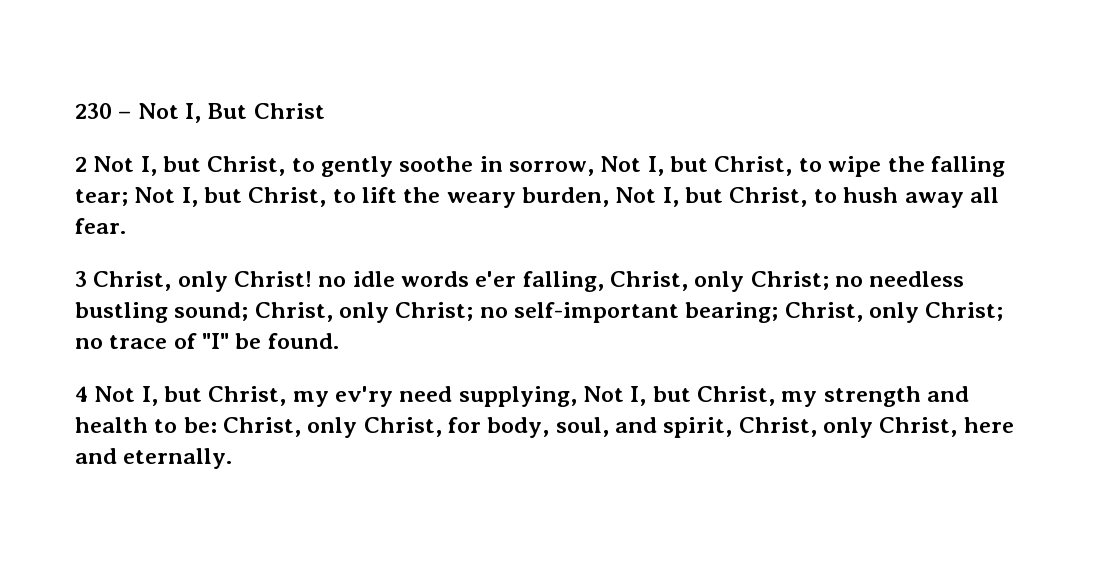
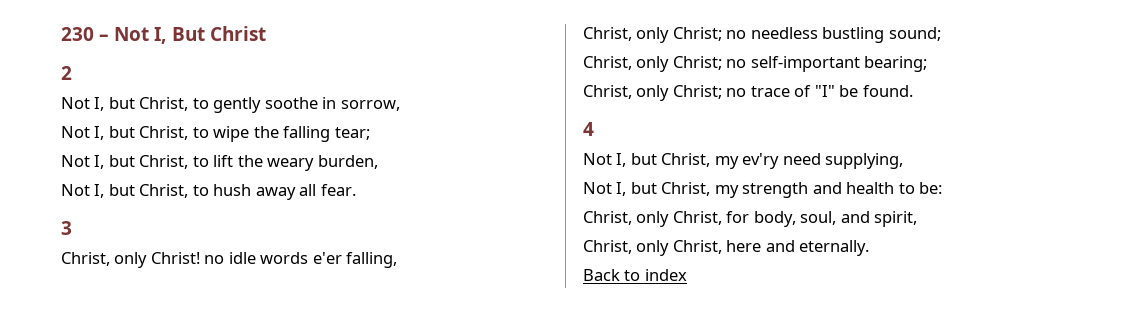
(87, 164) none -> (72, 73) //
(595, 168) none -> (400, 105) //
(128, 197) none -> (370, 133) //
(610, 197) none -> (378, 162) //
(87, 279) none -> (72, 228) //
(604, 281) none -> (398, 260) //
(249, 311) none -> (941, 34) //
(779, 312) none -> (928, 64) //
(88, 394) none -> (594, 129) //
(577, 396) none -> (904, 161) //
(217, 425) none -> (943, 188) //
(733, 427) none -> (918, 219) //
(233, 458) none -> [583,269,687,281] // Back to index

